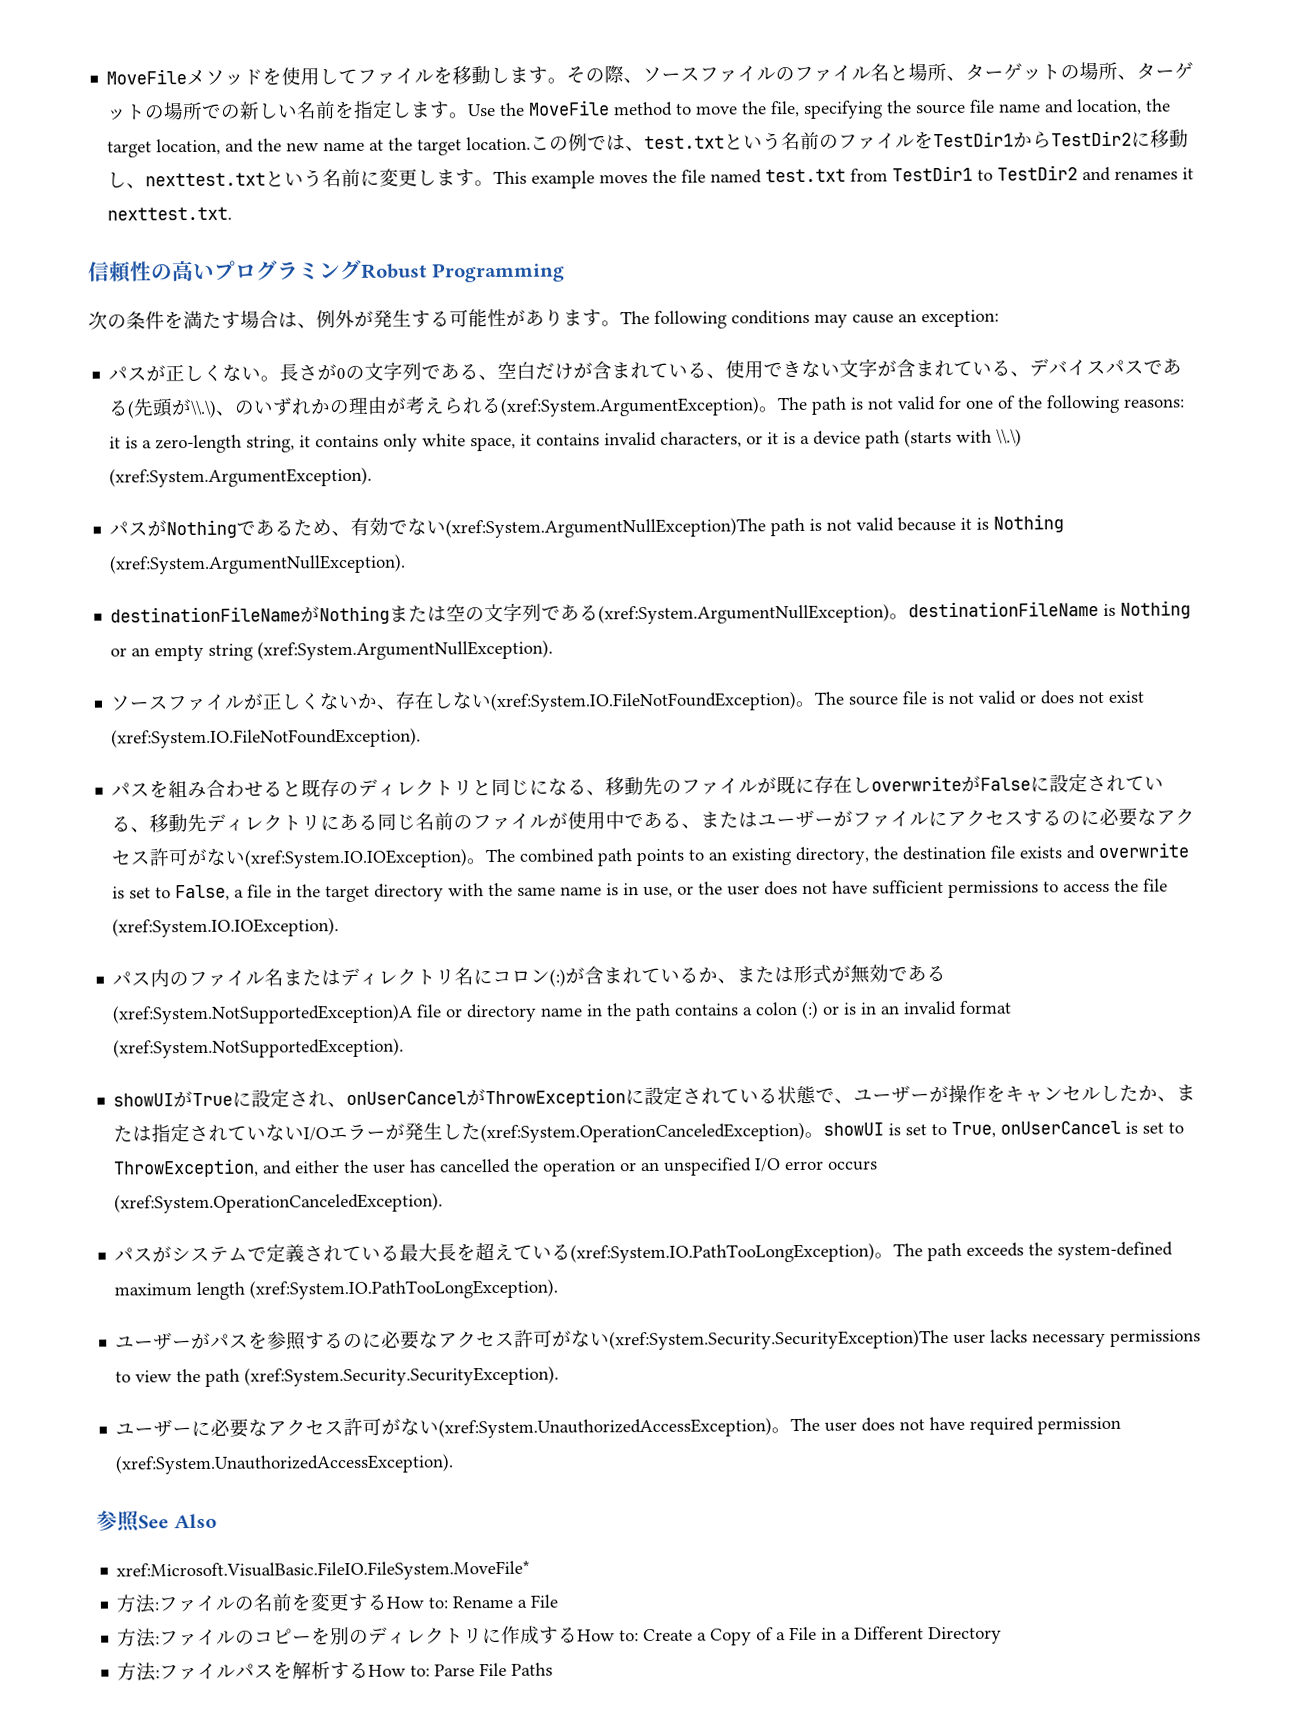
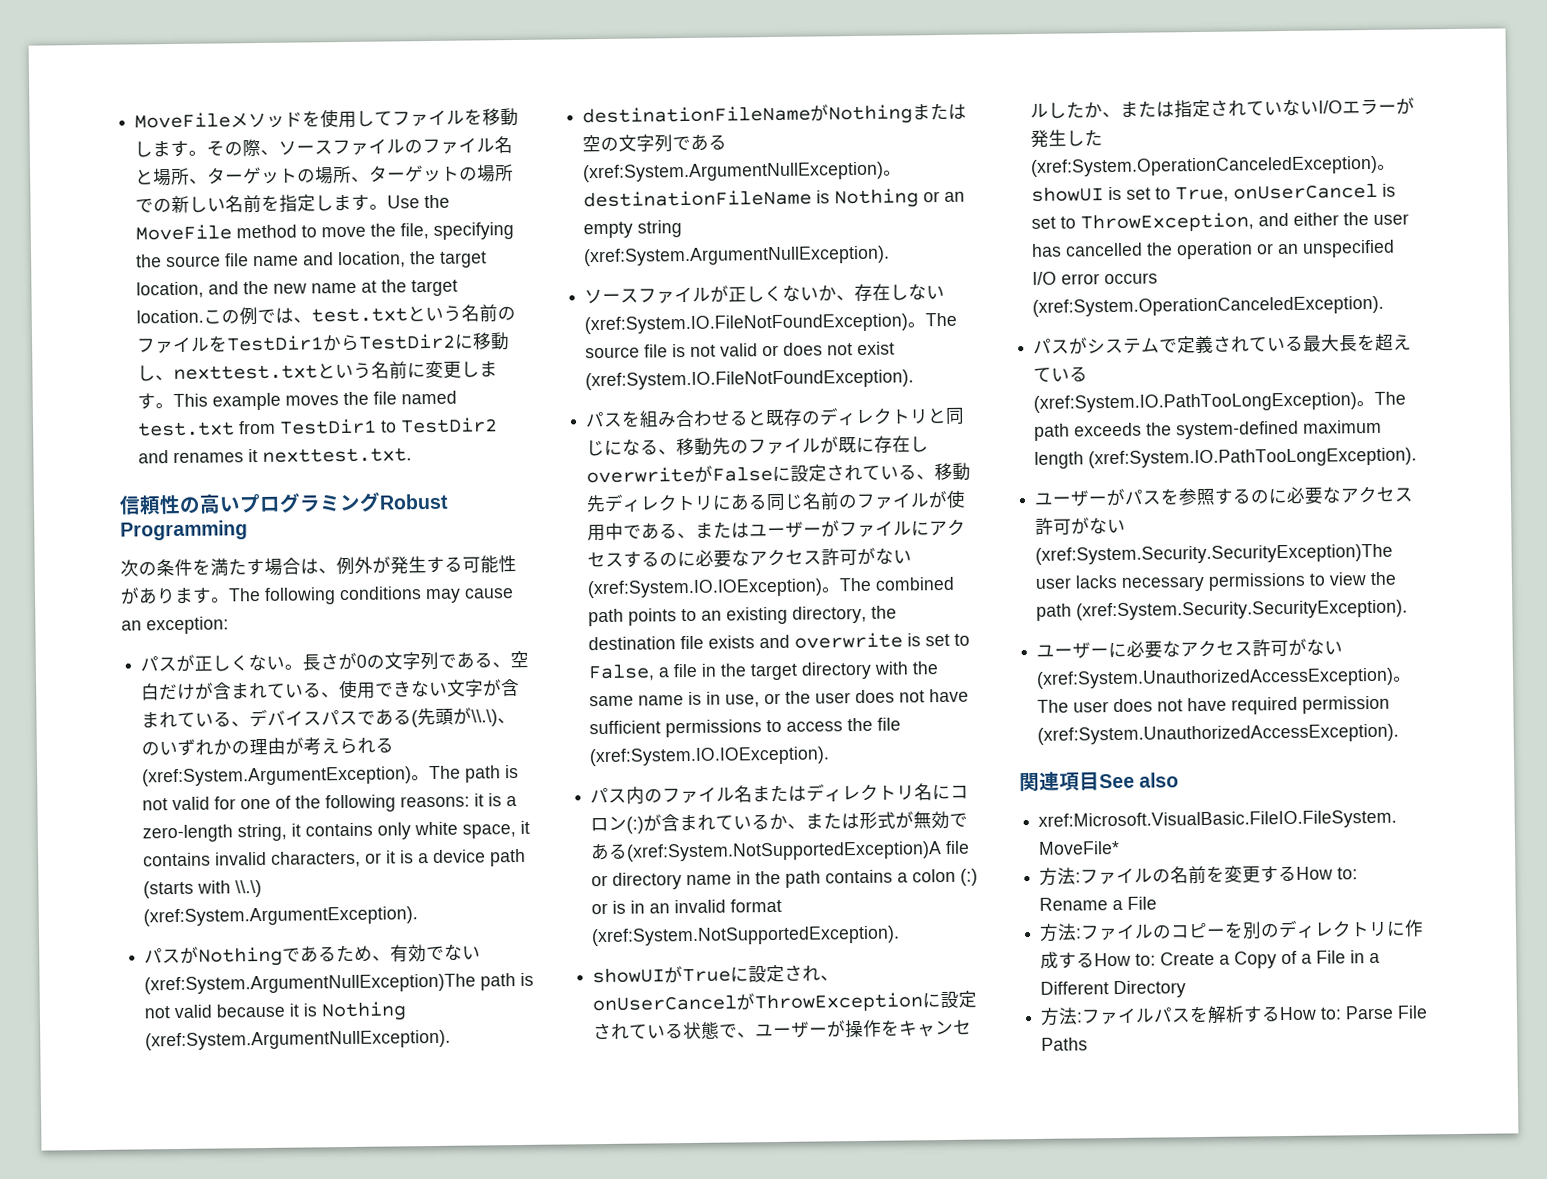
[96,1510,217,1533] 参照See Also -> [1019,771,1180,792] 関連項目See also

